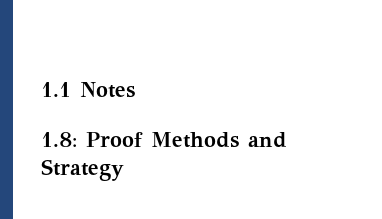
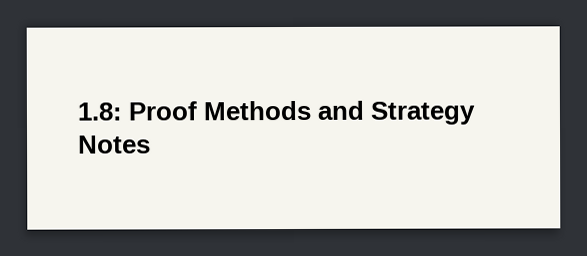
[41,82,135,98] 1.1 Notes // -> (77, 111) none
(124, 170) none -> [78,135,151,154] Notes

